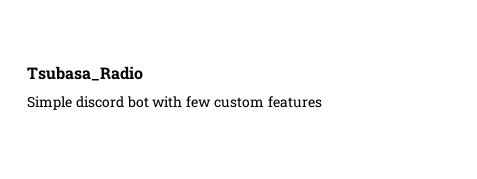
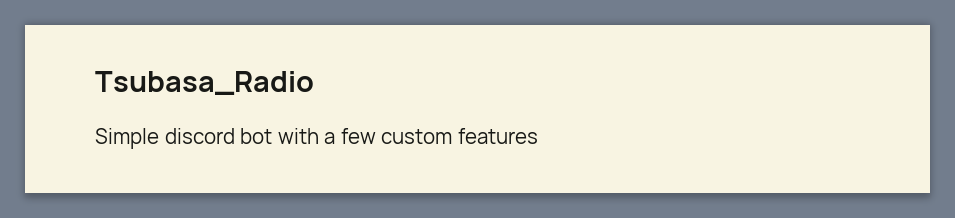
(183, 102) none -> [324,132,336,144] a

